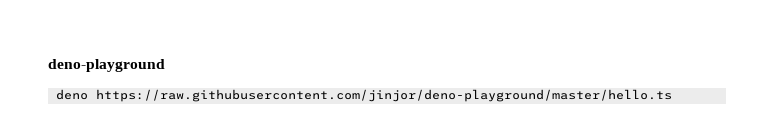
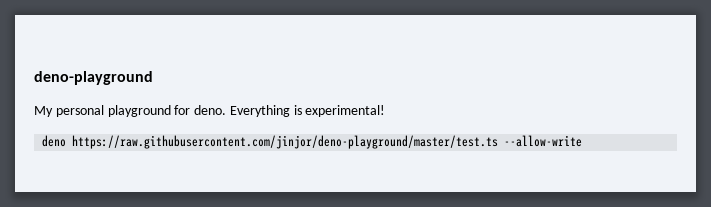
(165, 65) none -> [34,105,386,117] // My personal playground for deno. Everything is experimental!
[95,89,672,102] https://raw.githubusercontent.com/jinjor/deno-playground/master/hello.ts -> [72,135,583,149] https://raw.githubusercontent.com/jinjor/deno-playground/master/test.ts --allow-write

